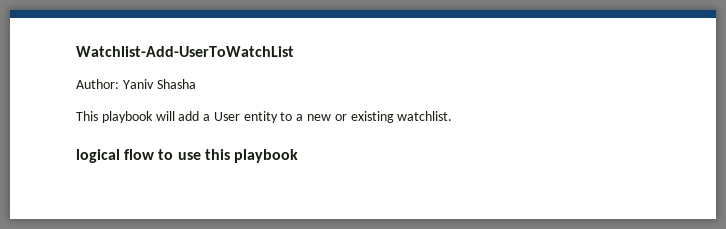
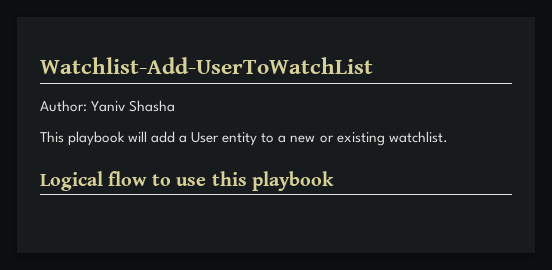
[76,149,120,163] logical -> [40,171,103,191] Logical

